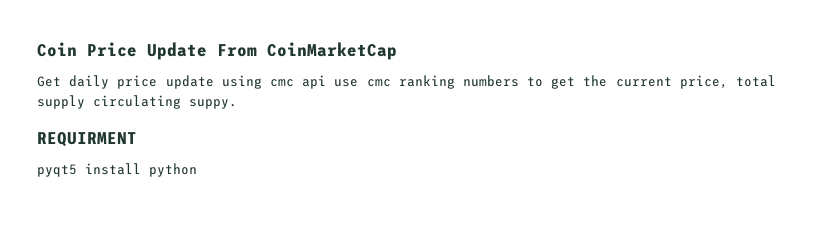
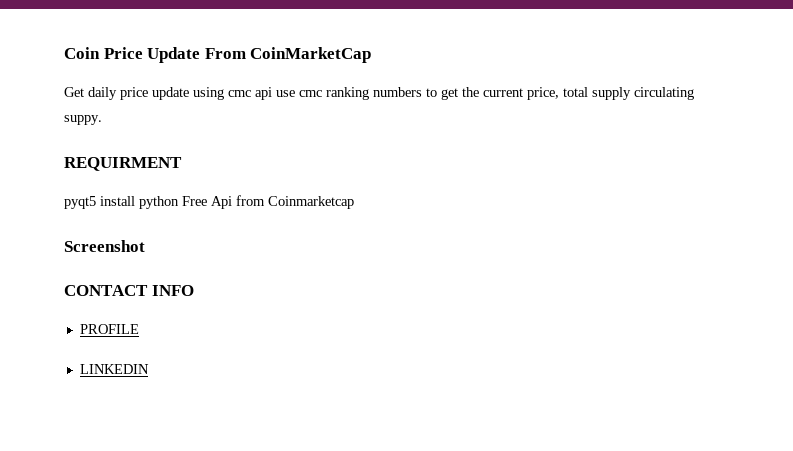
(197, 170) none -> [182,195,354,209] [64,240,145,252] [64,285,194,296] [79,324,139,334] [79,364,149,374] Free Api from Coinmarketcap // Screenshot // CONTACT INFO // PROFILE // LINKEDIN

